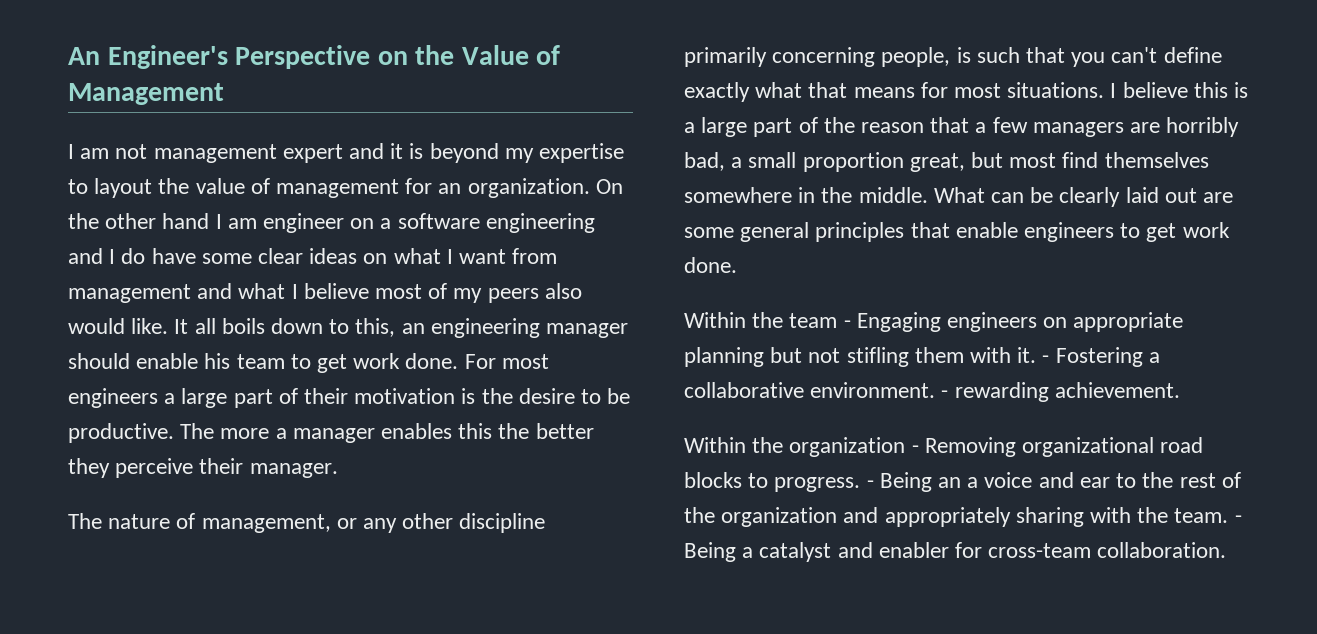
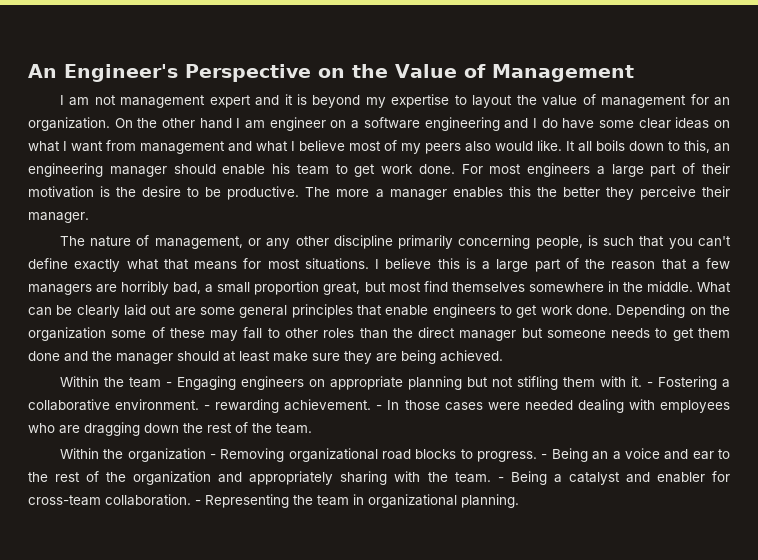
(737, 265) none -> [616,304,731,318] [28,327,731,341] [28,350,503,364] Depending on the organization some of these may fall to other roles than the direct manager but someone needs to get them done and the manager should at least make sure they are being achieved.
(1180, 390) none -> [376,399,731,413] [28,422,312,436] - In those cases were needed dealing with employees who are dragging down the rest of the team.
(1227, 550) none -> [195,494,519,508] - Representing the team in organizational planning.

